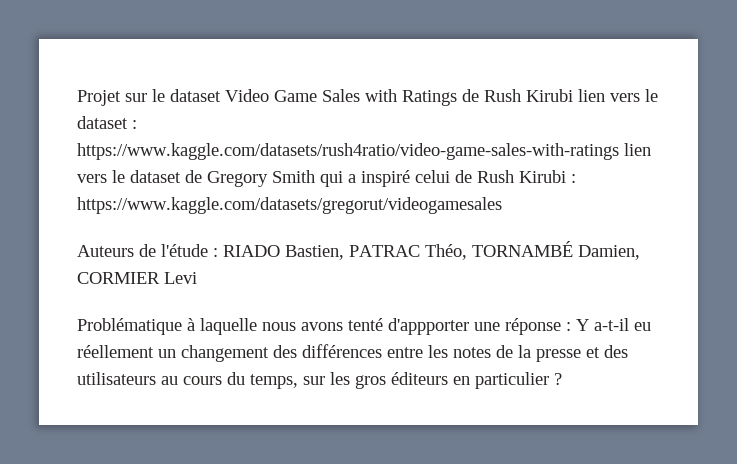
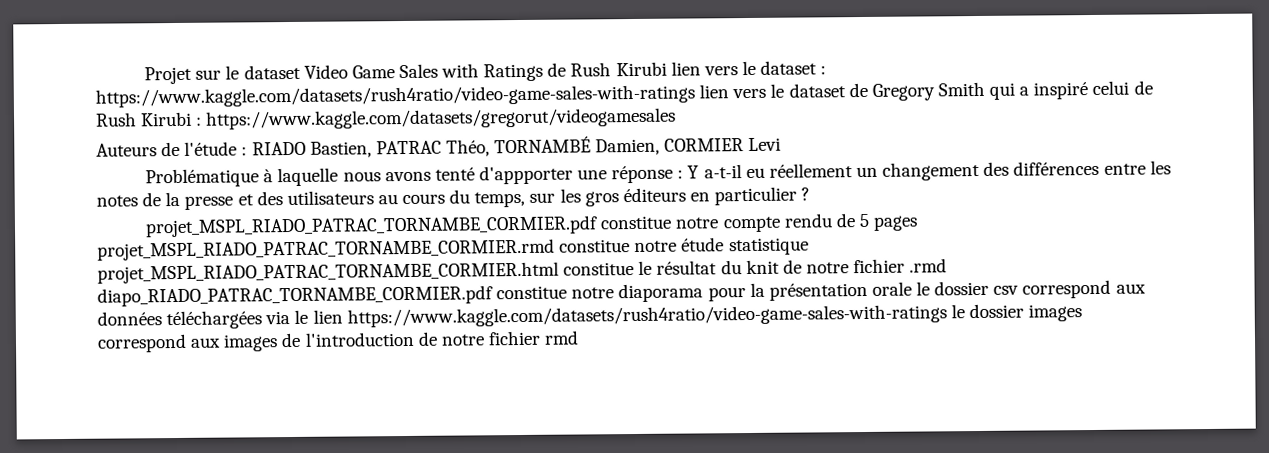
(562, 379) none -> [145,213,919,238] [97,237,809,261] [97,258,948,284] [97,279,1146,307] [97,303,1083,330] [97,330,580,353] // projet_MSPL_RIADO_PATRAC_TORNAMBE_CORMIER.pdf constitue notre compte rendu de 5 pages projet_MSPL_RIADO_PATRAC_TORNAMBE_CORMIER.rmd constitue notre étude statistique projet_MSPL_RIADO_PATRAC_TORNAMBE_CORMIER.html constitue le résultat du knit de notre fichier .rmd diapo_RIADO_PATRAC_TORNAMBE_CORMIER.pdf constitue notre diaporama pour la présentation orale le dossier csv correspond aux données téléchargées via le lien https://www.kaggle.com/datasets/rush4ratio/video-game-sales-with-ratings le dossier images correspond aux images de l'introduction de notre fichier rmd

